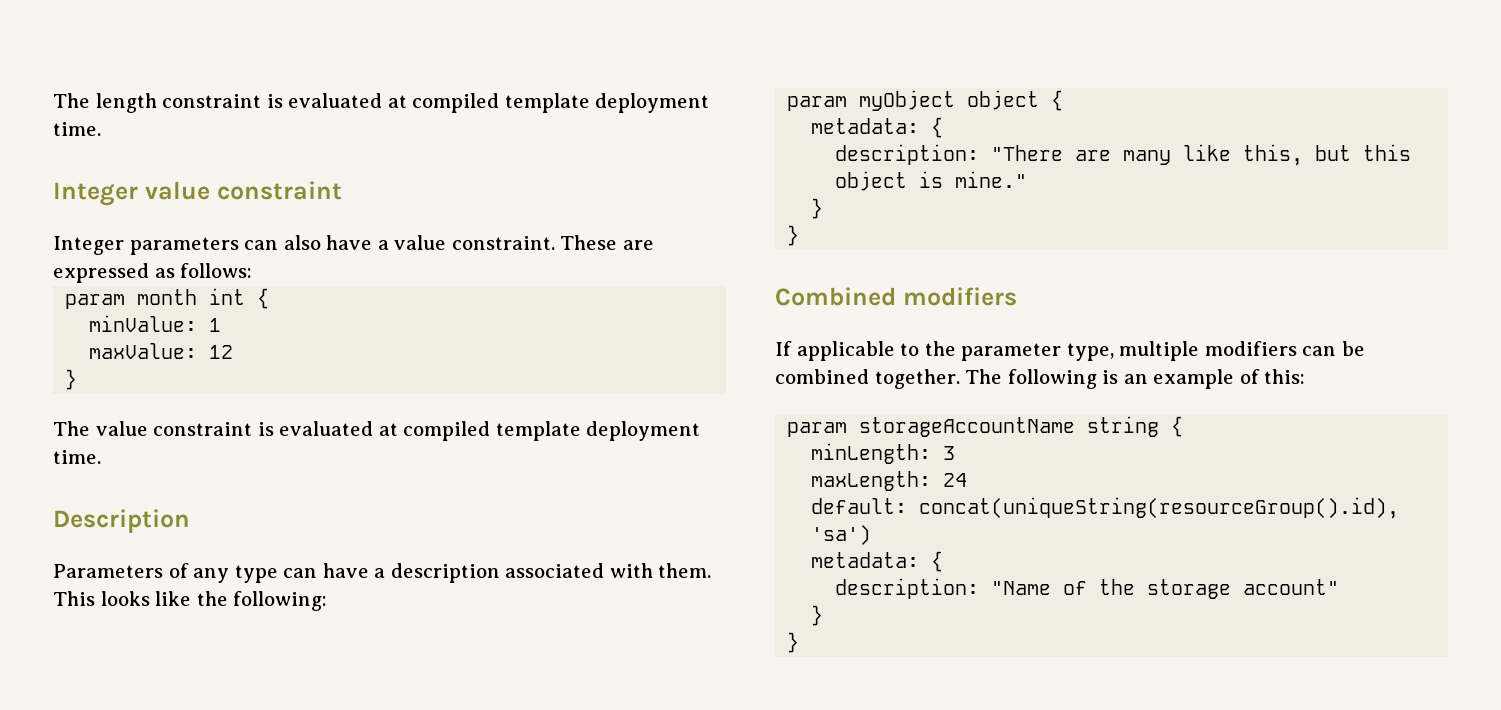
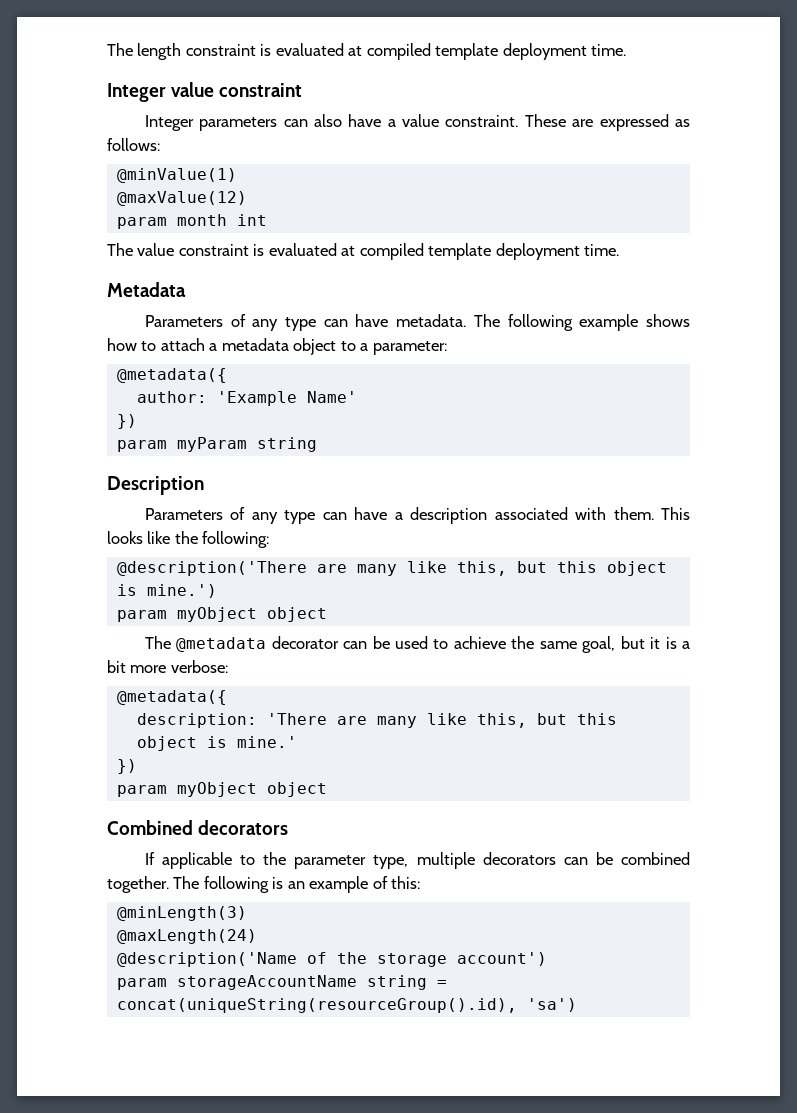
(253, 270) none -> [116,168,237,183] [116,191,247,206] // @minValue(1) // @maxValue(12)
[257,288,270,309] [89,315,222,332] [89,343,234,359] [65,369,78,390] { // minValue: 1 // maxValue: 12 // } -> (267, 220) none
(101, 457) none -> [107,282,186,297] [144,314,690,331] [107,338,447,355] [116,368,227,383] [136,391,357,406] [116,414,137,429] [116,437,317,452] // Metadata // Parameters of any type can have metadata. The following example shows how to attach a metadata object to a parameter: // @metadata({ // author: 'Example Name' // }) // param myParam string
[787,90,1064,111] [811,117,944,138] [835,144,1412,166] [835,171,1028,191] [811,198,824,219] [787,225,800,246] param myObject object { // metadata: { // description: "There are many like this, but this object is mine." // } // } -> [116,561,667,576] [116,584,217,598] [116,607,327,622] [144,636,690,653] [107,660,228,673] [116,690,227,705] [136,713,617,728] [136,736,297,751] [116,759,137,774] [116,782,327,797] @description('There are many like this, but this object is mine.') // param myObject object // The @metadata decorator can be used to achieve the same goal, but it is a bit more verbose: // @metadata({ // description: 'There are many like this, but this object is mine.' // }) // param myObject object
[902,287,1017,306] modifiers -> [198,820,289,835] decorators
[1204,341,1297,356] modifiers -> [482,852,556,865] decorators
[787,416,1184,437] [811,443,956,464] [811,471,968,491] [811,497,1400,519] [811,525,872,545] [811,551,944,572] [835,578,1340,599] [811,605,824,626] [787,632,800,653] param storageAccountName string { // minLength: 3 // maxLength: 24 // default: concat(uniqueString(resourceGroup().id), 'sa') // metadata: { // description: "Name of the storage account" // } // } -> [116,906,247,921] [116,929,257,944] [116,952,547,967] [116,975,447,990] [116,998,577,1013] @minLength(3) // @maxLength(24) // @description('Name of the storage account') // param storageAccountName string = concat(uniqueString(resourceGroup().id), 'sa')

